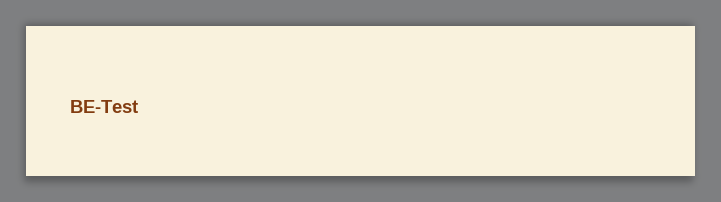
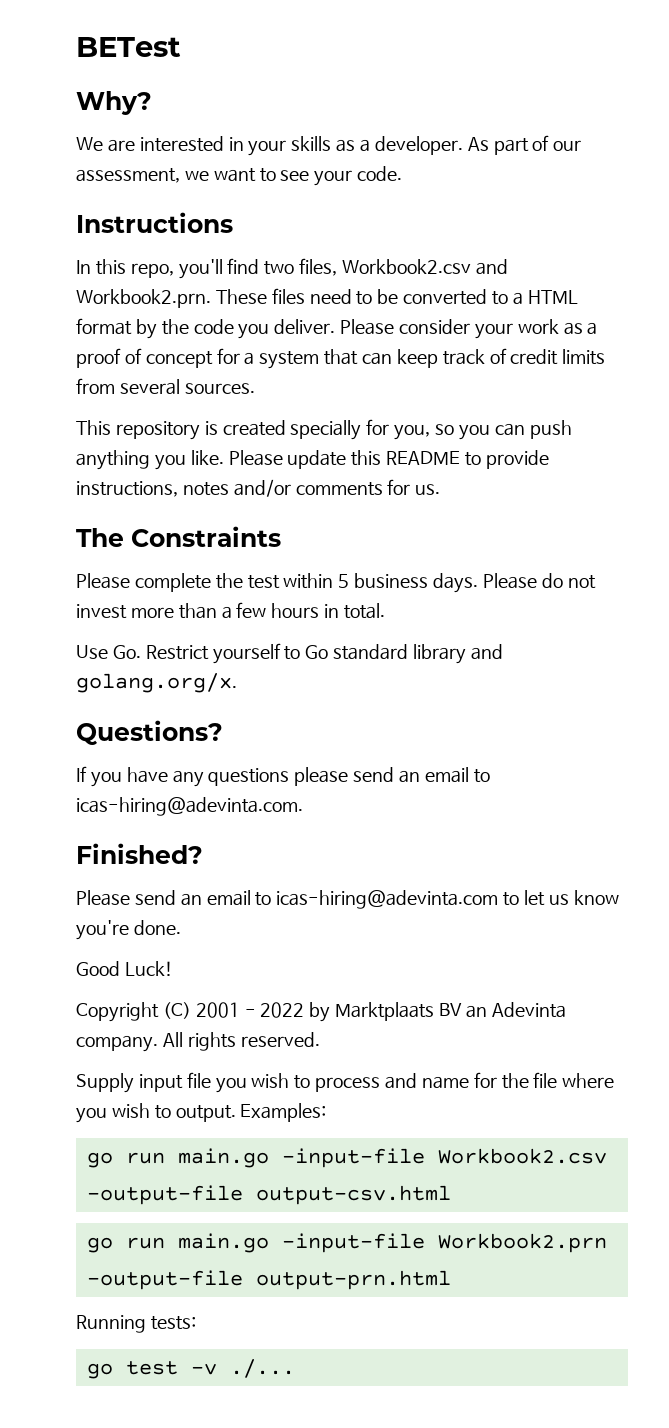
[70,100,138,113] BE-Test -> [76,37,181,57] [76,91,152,115] [76,135,582,156] [76,166,403,186] [76,212,233,233] [76,258,508,279] [76,288,578,308] [76,318,598,339] [76,348,606,369] [76,378,255,395] [76,419,572,440] [76,450,549,470] [76,479,441,497] [76,526,281,547] [76,573,596,593] [76,602,386,619] [76,643,503,664] [76,673,237,693] [76,720,223,745] [76,766,490,787] [76,797,303,816] [76,843,203,864] [76,890,619,909] [76,920,181,940] [76,961,173,976] [76,1002,566,1022] [76,1032,320,1052] [76,1072,615,1093] [76,1103,327,1123] [86,1148,607,1168] [86,1185,451,1205] [86,1233,607,1253] [86,1270,451,1290] [76,1315,196,1333] [86,1359,295,1379] BETest // Why? // We are interested in your skills as a developer. As part of our assessment, we want to see your code. // Instructions // In this repo, you'll find two files, Workbook2.csv and Workbook2.prn. These files need to be converted to a HTML format by the code you deliver. Please consider your work as a proof of concept for a system that can keep track of credit limits from several sources. // This repository is created specially for you, so you can push anything you like. Please update this README to provide instructions, notes and/or comments for us. // The Constraints // Please complete the test within 5 business days. Please do not invest more than a few hours in total. // Use Go. Restrict yourself to Go standard library and golang.org/x. // Questions? // If you have any questions please send an email to icas-hiring@adevinta.com. // Finished? // Please send an email to icas-hiring@adevinta.com to let us know you're done. // Good Luck! // Copyright (C) 2001 - 2022 by Marktplaats BV an Adevinta company. All rights reserved. // Supply input file you wish to process and name for the file where you wish to output. Examples: // go run main.go -input-file Workbook2.csv -output-file output-csv.html // go run main.go -input-file Workbook2.prn -output-file output-prn.html // Running tests: // go test -v ./...

